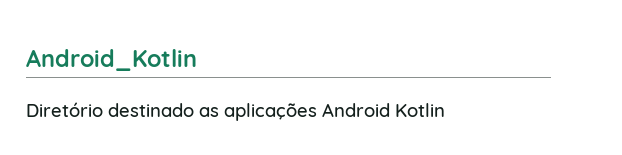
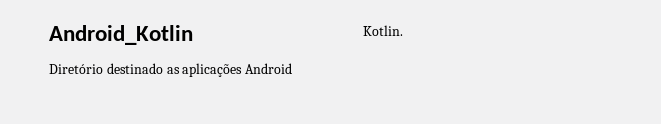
[395,103,445,117] Kotlin -> [363,25,403,36] Kotlin.

